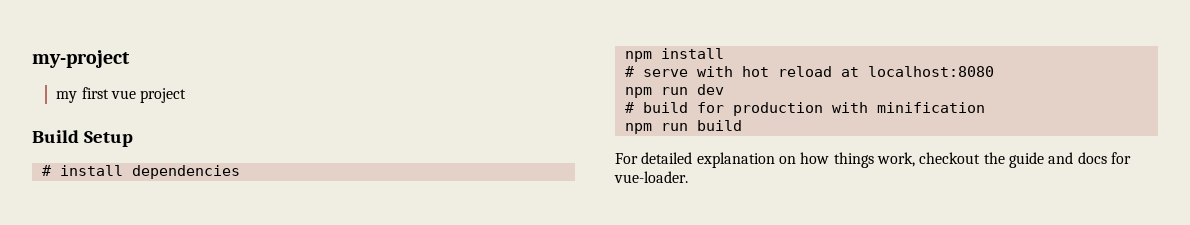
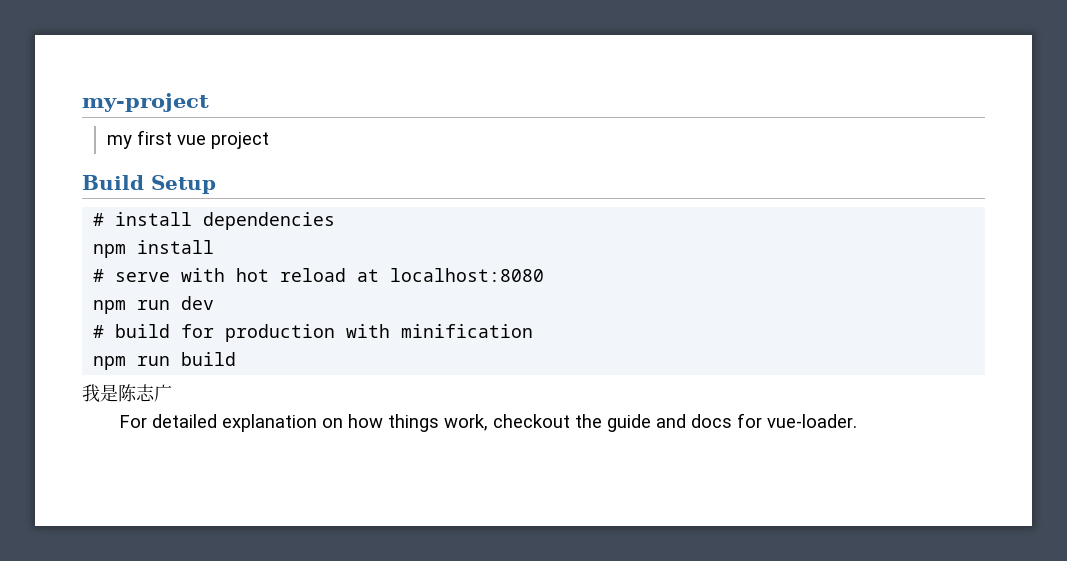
(742, 125) none -> [82,384,172,402] // 我是陈志广

